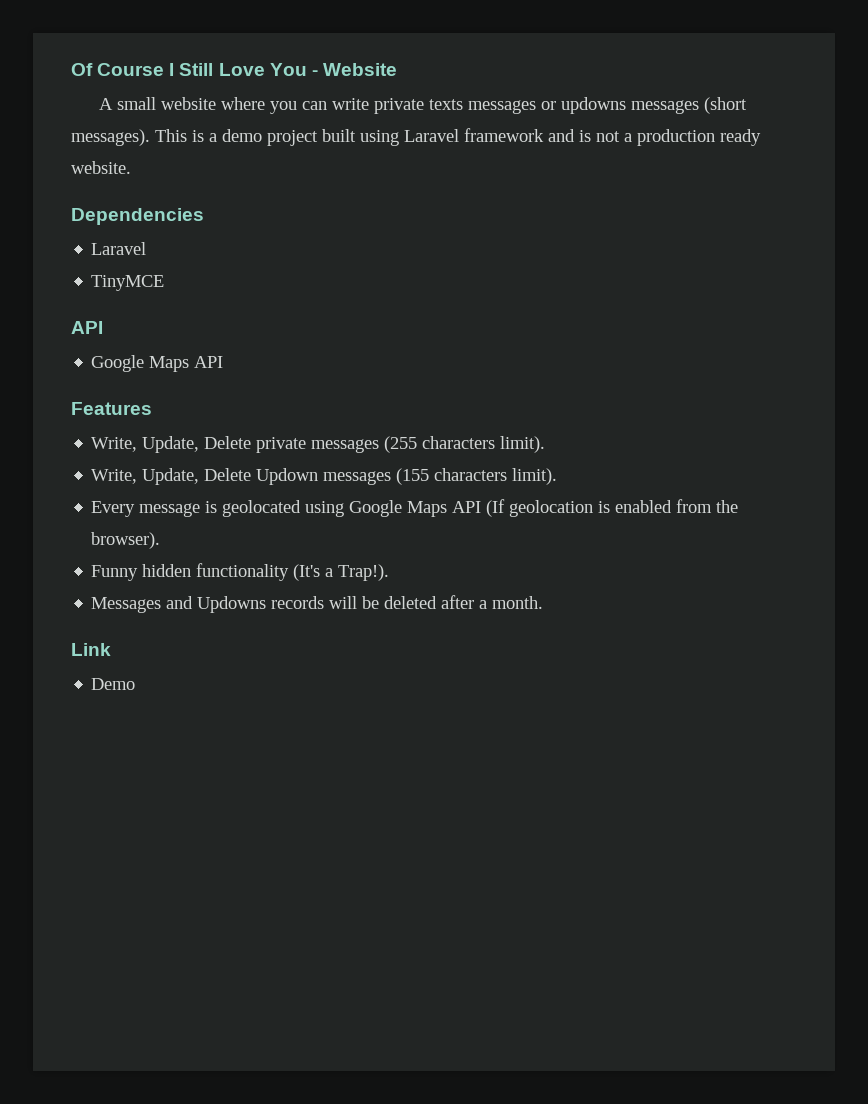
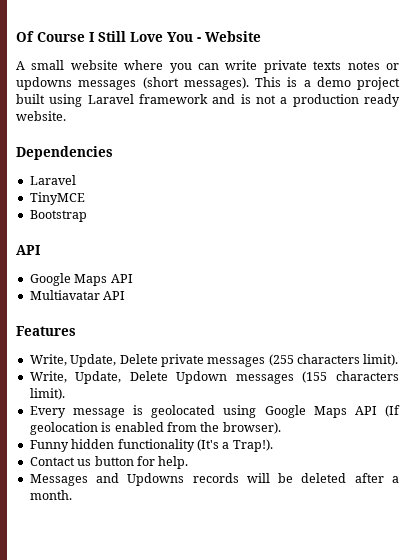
[467,100,536,114] messages -> [347,61,380,70] notes
(165, 283) none -> [29,210,87,222] // Bootstrap
(224, 362) none -> [29,290,126,300] // Multiavatar API
(390, 572) none -> [29,456,189,469] // Contact us button for help.
[71,643,111,656] [91,678,136,690] // Link // Demo -> (72, 495) none

